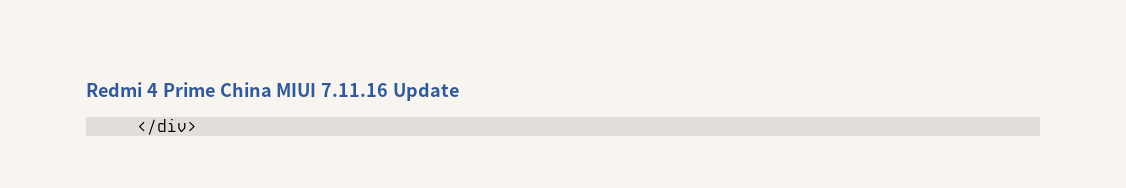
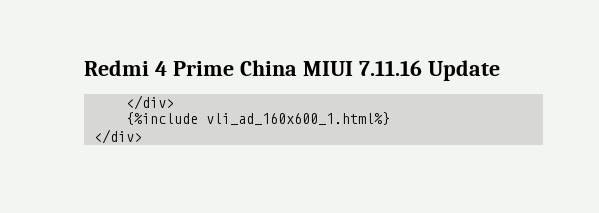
(197, 126) none -> [126,112,391,125] [94,129,143,144] // {%include vli_ad_160x600_1.html%} // </div>

